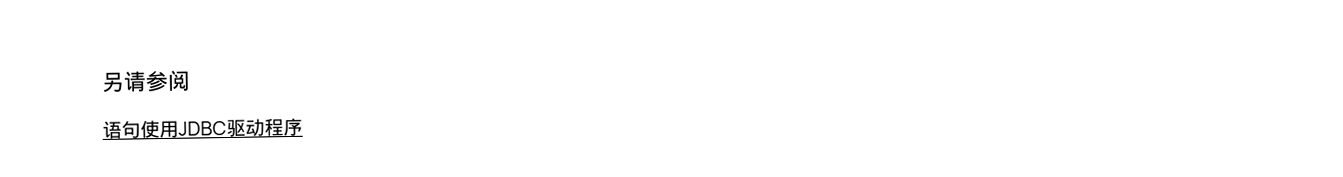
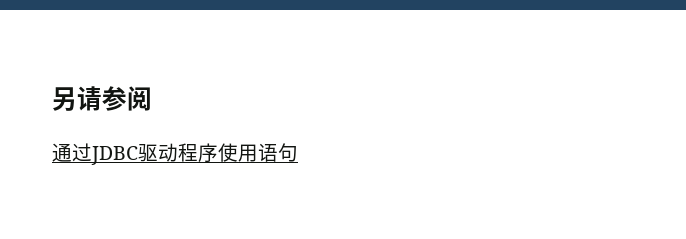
[102,120,179,139] 语句使用 -> [52,143,92,162] 通过
(303, 127) none -> [218,143,298,162] 使用语句

